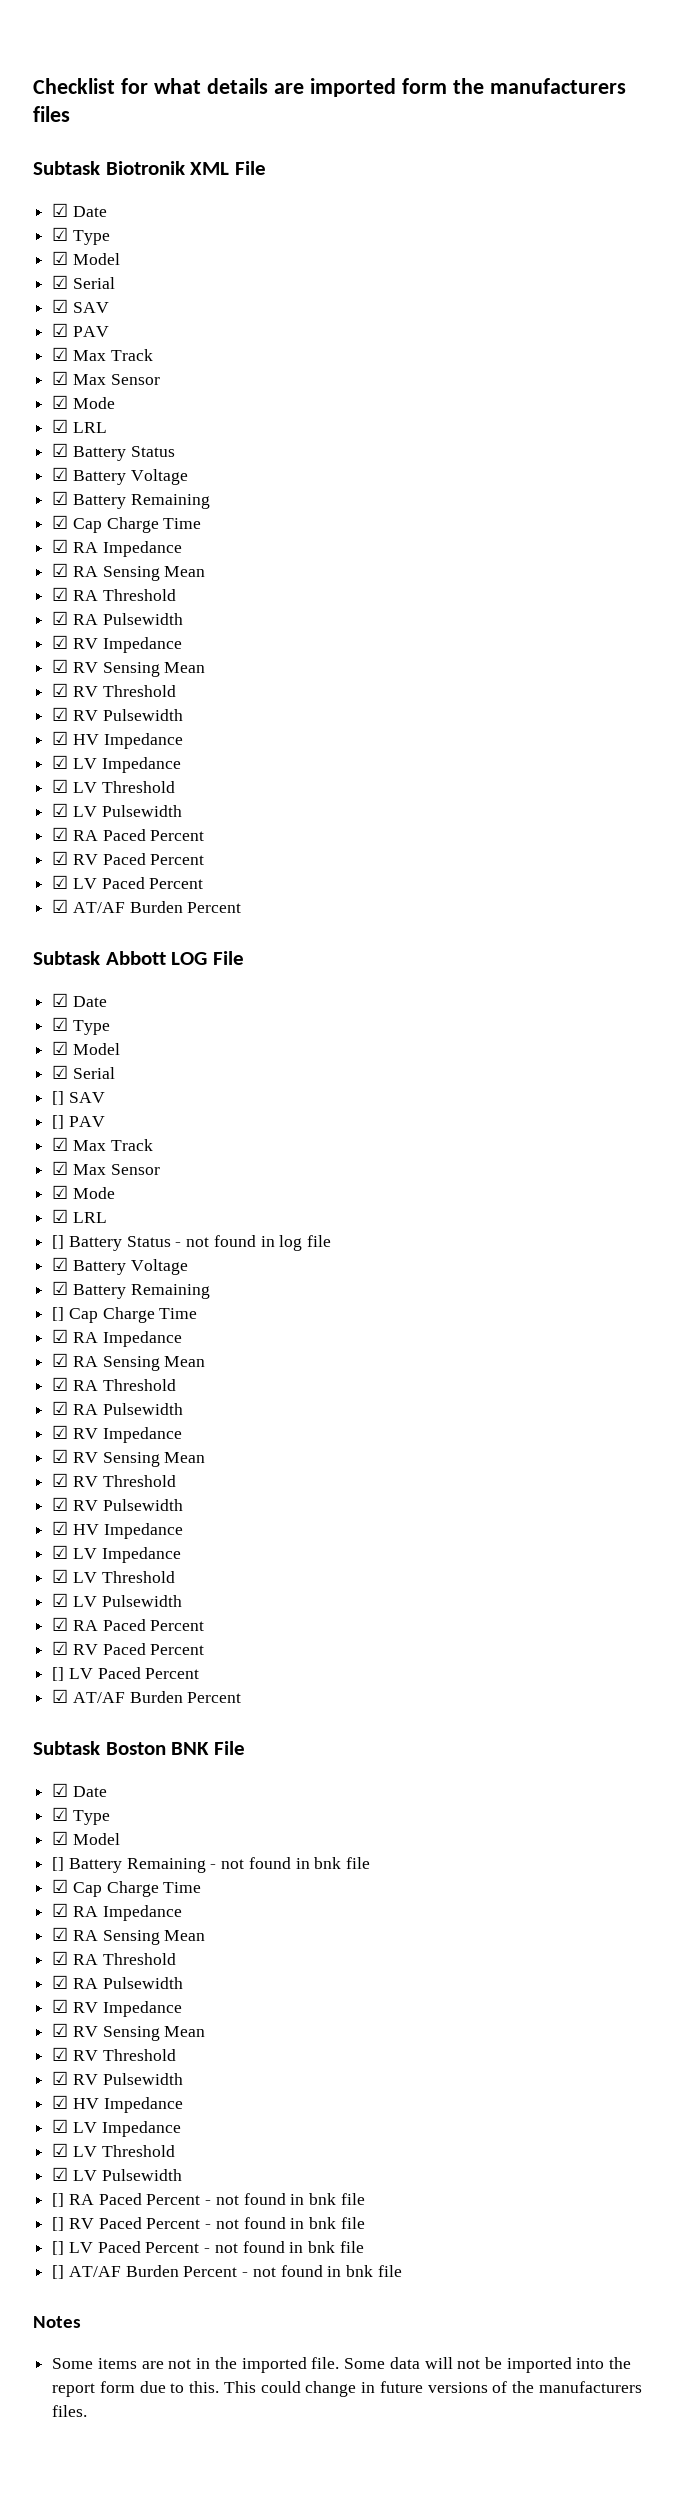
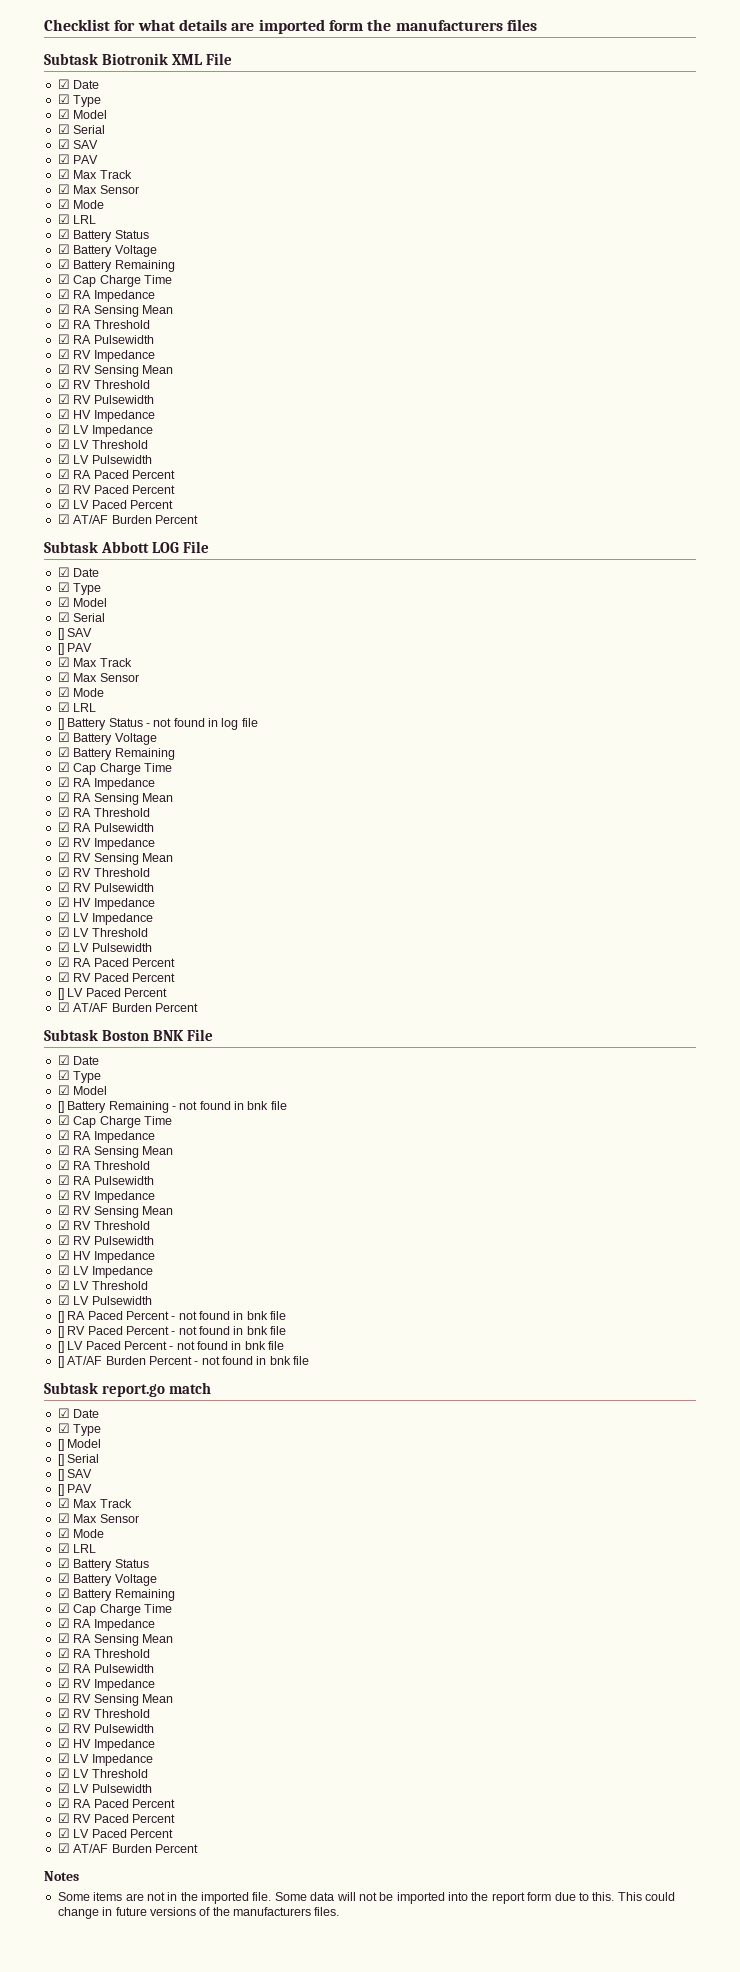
[52,1307,65,1321] [] -> [57,762,70,772] ☑
(402, 2271) none -> [44,1382,212,1397] [57,1408,100,1418] [57,1423,102,1436] [57,1439,102,1451] [57,1454,100,1466] [57,1469,93,1481] [57,1484,93,1496] [57,1498,132,1508] [57,1513,139,1523] [57,1528,105,1538] [57,1543,97,1553] [57,1558,149,1571] [57,1573,157,1586] [57,1588,175,1601] [57,1603,172,1616] [57,1618,155,1631] [57,1633,173,1646] [57,1648,150,1658] [57,1663,154,1673] [57,1678,155,1691] [57,1693,173,1706] [57,1708,150,1718] [57,1723,154,1733] [57,1738,155,1751] [57,1753,153,1766] [57,1768,148,1778] [57,1783,152,1793] [57,1798,175,1808] [57,1813,175,1823] [57,1828,173,1838] [57,1843,198,1853] // Subtask report.go match // ☑ Date // ☑ Type // [] Model // [] Serial // [] SAV // [] PAV // ☑ Max Track // ☑ Max Sensor // ☑ Mode // ☑ LRL // ☑ Battery Status // ☑ Battery Voltage // ☑ Battery Remaining // ☑ Cap Charge Time // ☑ RA Impedance // ☑ RA Sensing Mean // ☑ RA Threshold // ☑ RA Pulsewidth // ☑ RV Impedance // ☑ RV Sensing Mean // ☑ RV Threshold // ☑ RV Pulsewidth // ☑ HV Impedance // ☑ LV Impedance // ☑ LV Threshold // ☑ LV Pulsewidth // ☑ RA Paced Percent // ☑ RV Paced Percent // ☑ LV Paced Percent // ☑ AT/AF Burden Percent

